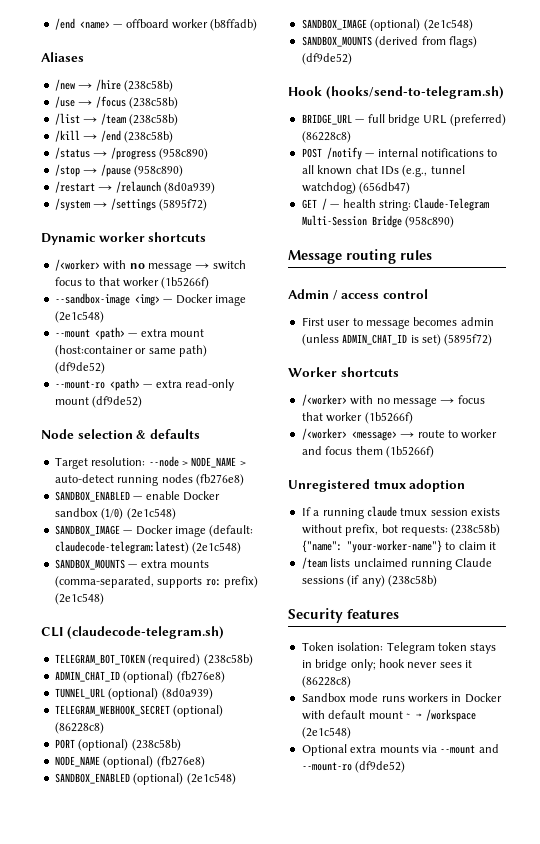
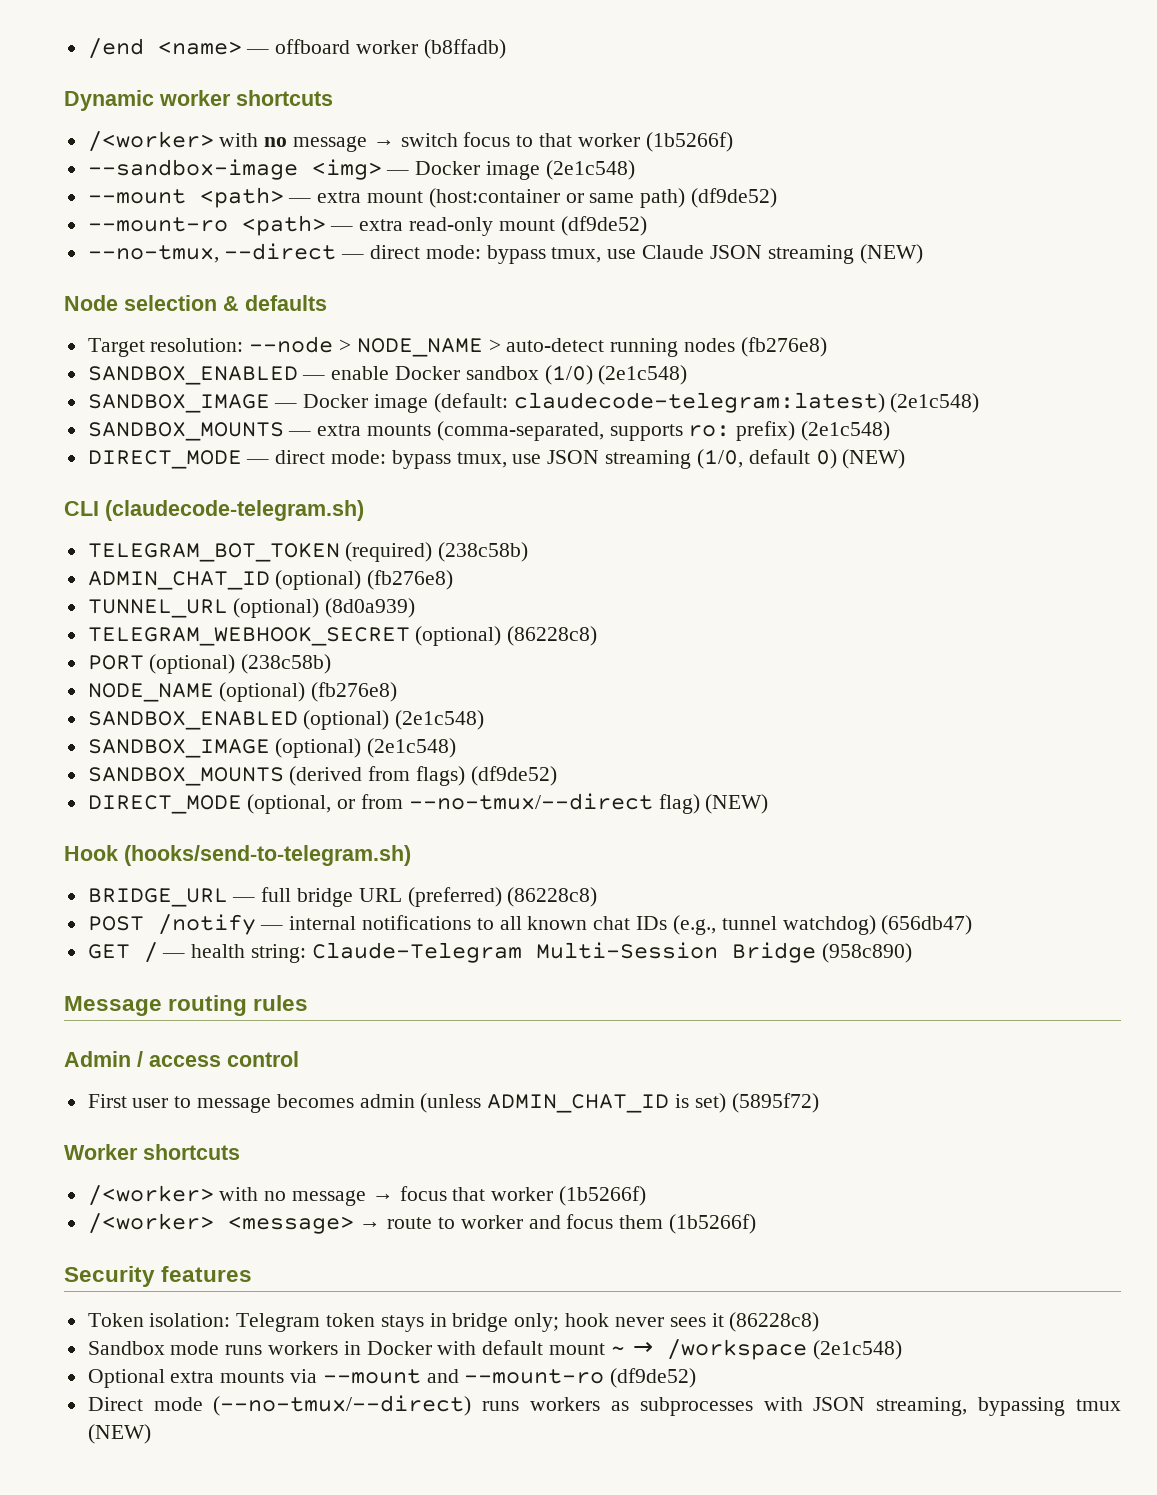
[41,52,84,62] [54,79,173,92] [54,96,178,109] [54,113,178,126] [54,130,173,143] [54,147,208,160] [54,164,183,177] [54,181,215,194] [54,198,207,211] // Aliases // /new → /hire (238c58b) // /use → /focus (238c58b) // /list → /team (238c58b) // /kill → /end (238c58b) // /status → /progress (958c890) // /stop → /pause (958c890) // /restart → /relaunch (8d0a939) // /system → /settings (5895f72) -> (506, 49) none
(143, 402) none -> [87,243,923,264] // --no-tmux, --direct — direct mode: bypass tmux, use Claude JSON streaming (NEW)
(104, 599) none -> [87,449,906,469] // DIRECT_MODE — direct mode: bypass tmux, use JSON streaming (1/0, default 0) (NEW)
(352, 59) none -> [87,793,769,814] // DIRECT_MODE (optional, or from --no-tmux/--direct flag) (NEW)
[288,479,466,492] [301,506,500,519] [301,524,501,536] [301,540,496,553] [301,557,493,570] [301,575,437,587] // Unregistered tmux adoption // If a running claude tmux session exists without prefix, bot requests: (238c58b) {"name": "your-worker-name"} to claim it // /team lists unclaimed running Claude sessions (if any) (238c58b) -> (757, 1224) none
(406, 767) none -> [87,1395,1121,1416] [87,1424,151,1444] // Direct mode (--no-tmux/--direct) runs workers as subprocesses with JSON streaming, bypassing tmux (NEW)

